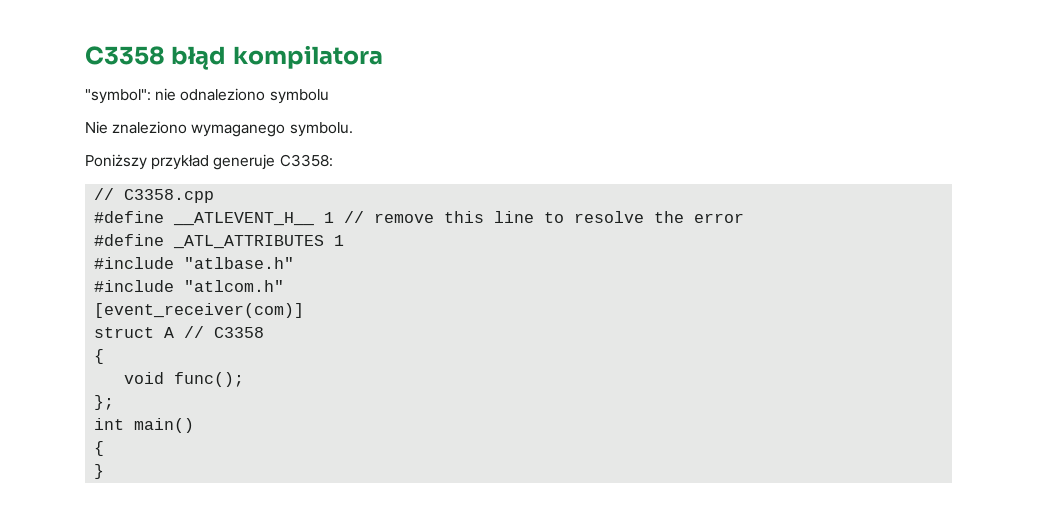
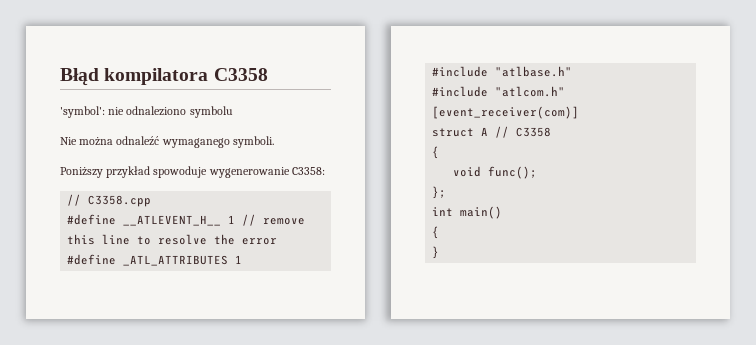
[85,45,383,70] [85,89,151,104] C3358 błąd kompilatora // "symbol": -> [60,68,268,86] [60,106,105,118] Błąd kompilatora C3358 // 'symbol':
[112,121,353,137] znaleziono wymaganego symbolu. -> [79,136,274,148] można odnaleźć wymaganego symboli.
[213,154,276,170] generuje -> [153,166,290,178] spowoduje wygenerowanie

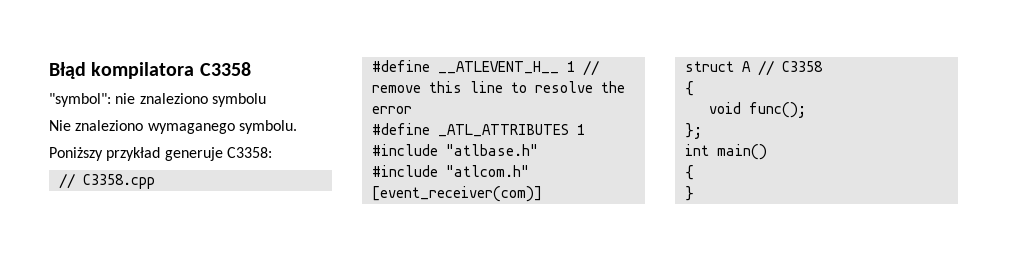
[60,106,187,118] 'symbol': nie odnaleziono -> [49,93,208,107] "symbol": nie znaleziono
[79,136,274,148] można odnaleźć wymaganego symboli. -> [75,120,297,134] znaleziono wymaganego symbolu.
[153,166,290,178] spowoduje wygenerowanie -> [164,147,223,161] generuje

